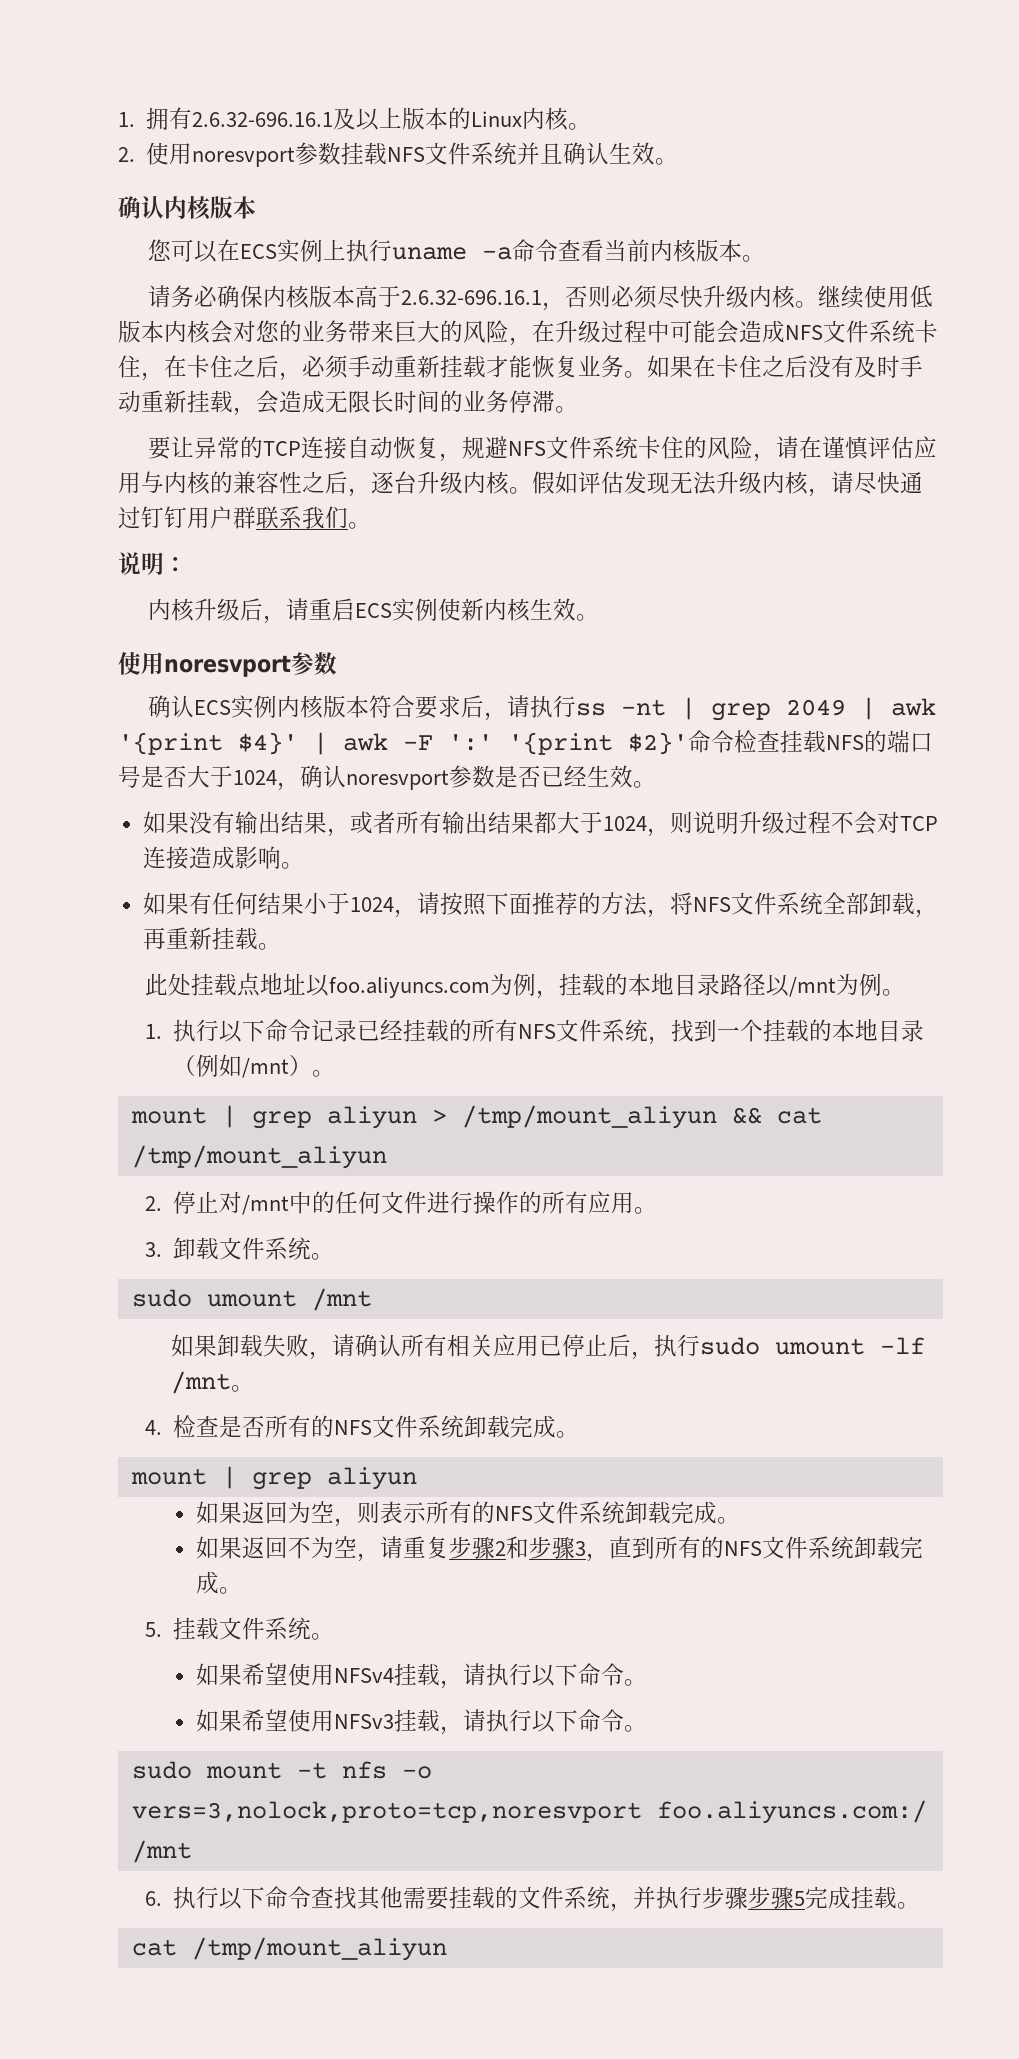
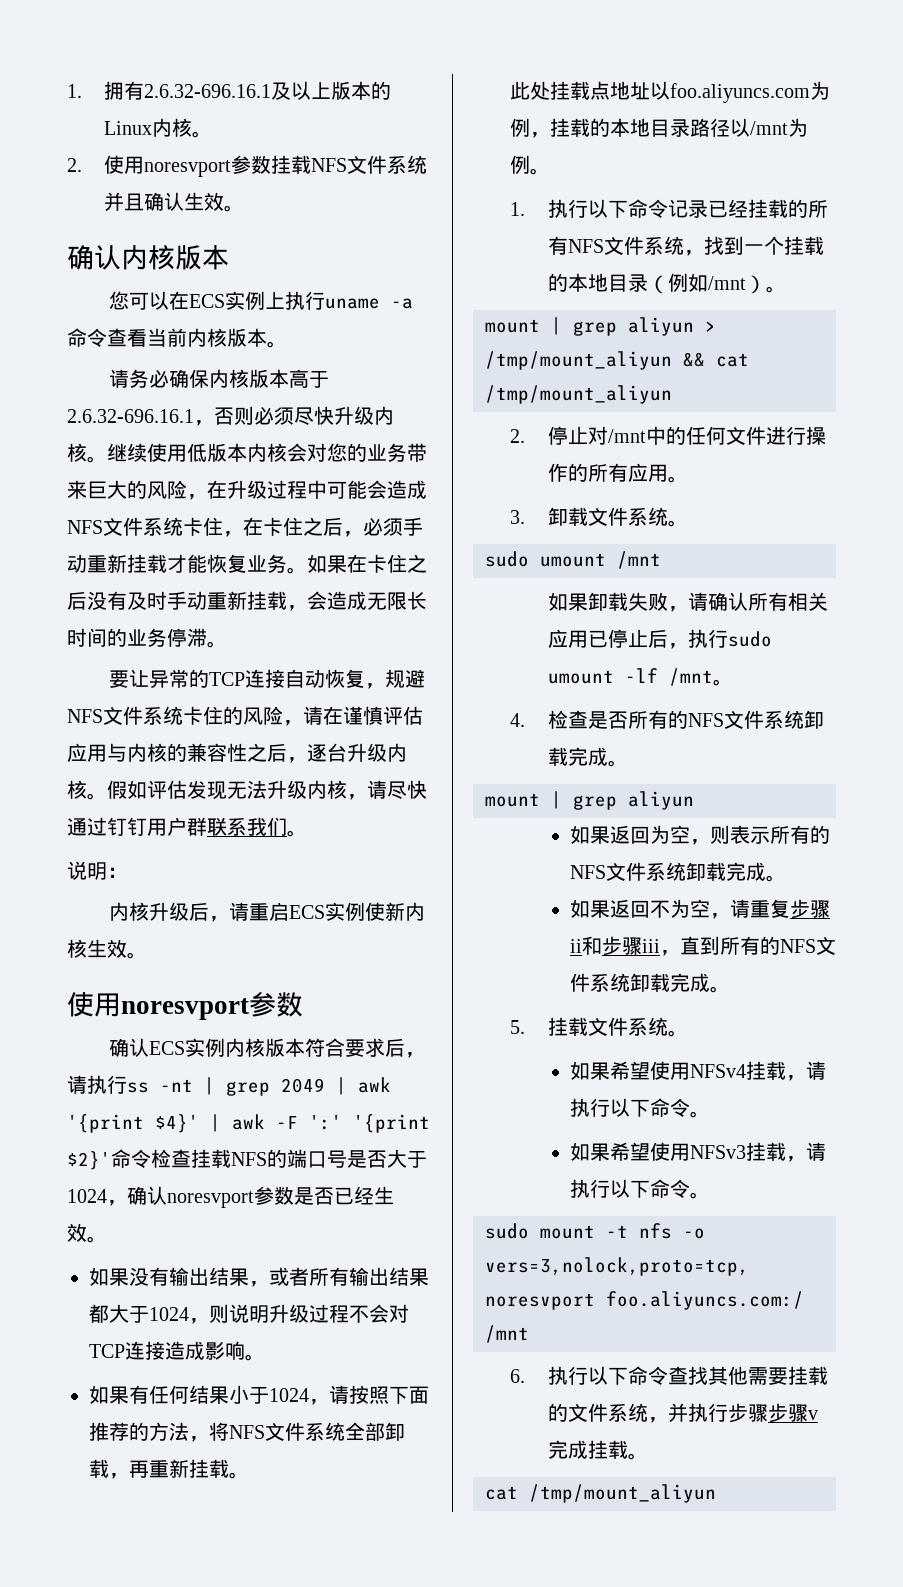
[495,1536,587,1559] 2和步骤3 -> [569,936,660,956] ii和步骤iii
[793,1891,805,1906] 5 -> [807,1410,818,1420] v

